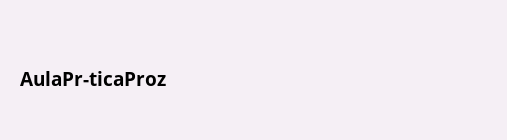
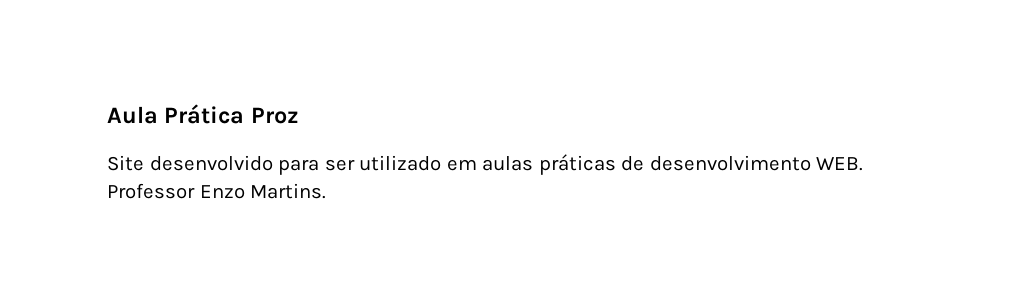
[20,71,166,86] AulaPr-ticaProz -> [107,104,299,124] [107,154,864,175] [107,183,327,199] Aula Prática Proz // Site desenvolvido para ser utilizado em aulas práticas de desenvolvimento WEB. Professor Enzo Martins.

